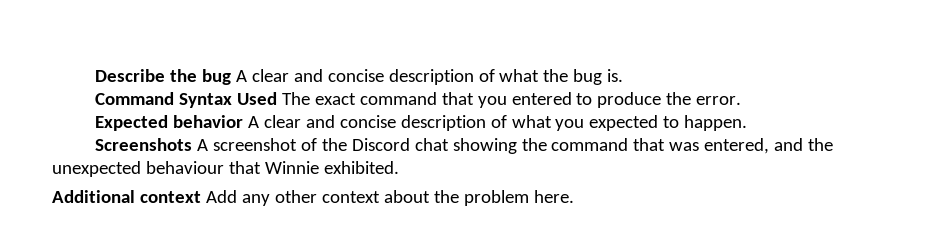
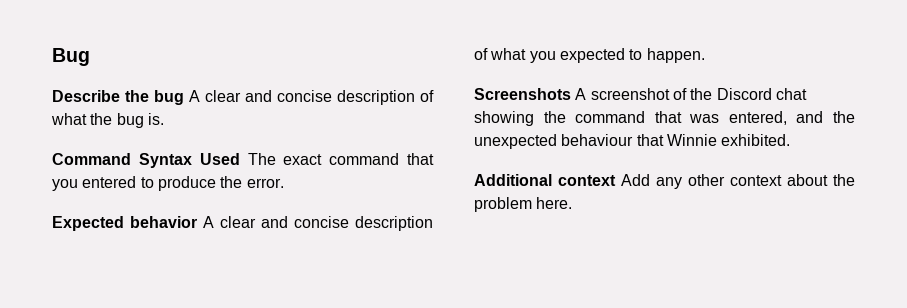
(94, 75) none -> [52,48,90,66] Bug //

